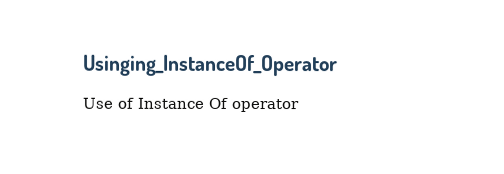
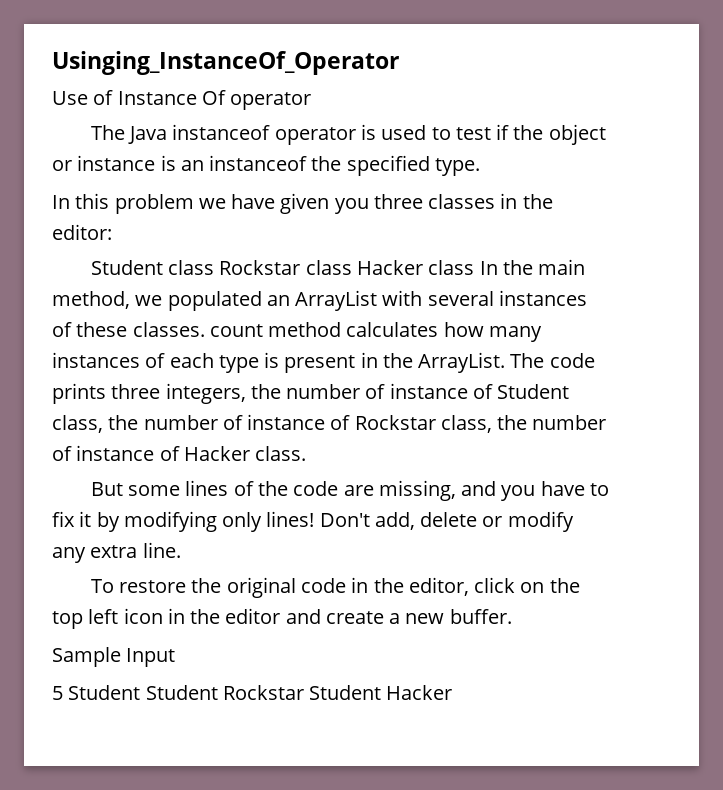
(299, 105) none -> [90,124,606,145] [52,155,480,176] [52,193,553,214] [52,224,112,240] [90,259,586,275] [52,290,587,311] [52,322,542,342] [52,352,595,373] [52,383,570,404] [52,414,607,433] [52,445,307,461] [90,480,609,501] [52,511,574,532] [52,542,181,563] [90,577,580,598] [52,608,512,629] [52,647,176,667] [52,685,453,700] // The Java instanceof operator is used to test if the object or instance is an instanceof the specified type. // In this problem we have given you three classes in the editor: // Student class Rockstar class Hacker class In the main method, we populated an ArrayList with several instances of these classes. count method calculates how many instances of each type is present in the ArrayList. The code prints three integers, the number of instance of Student class, the number of instance of Rockstar class, the number of instance of Hacker class. // But some lines of the code are missing, and you have to fix it by modifying only lines! Don't add, delete or modify any extra line. // To restore the original code in the editor, click on the top left icon in the editor and create a new buffer. // Sample Input // 5 Student Student Rockstar Student Hacker

